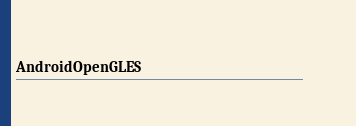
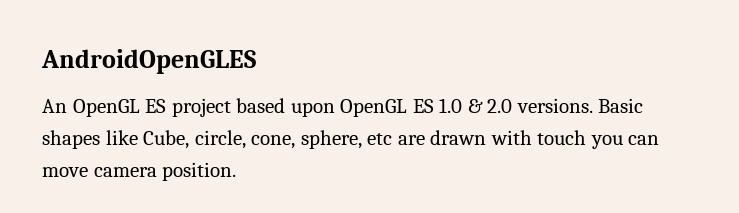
(141, 67) none -> [42,98,644,117] [42,130,660,149] [42,162,237,181] // An OpenGL ES project based upon OpenGL ES 1.0 & 2.0 versions. Basic shapes like Cube, circle, cone, sphere, etc are drawn with touch you can move camera position.

